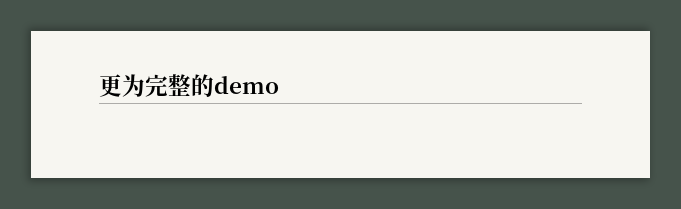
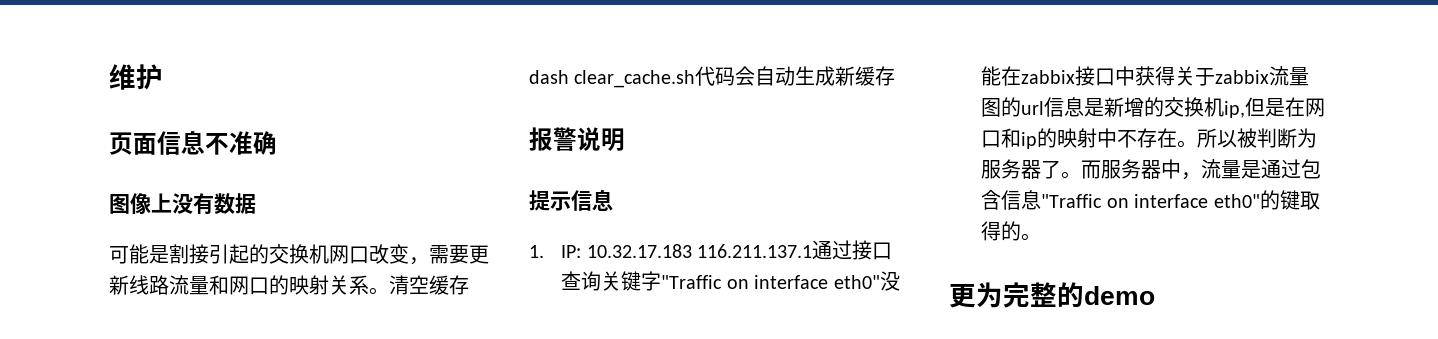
(99, 85) none -> [109,64,163,90] [109,130,277,155] [109,193,256,214] [109,244,489,265] [109,275,469,295] [529,66,896,88] [529,127,625,151] [529,189,613,211] [529,240,893,260] [561,271,900,291] [981,66,1310,86] [981,97,1326,118] [981,128,1318,149] [981,159,1322,180] [981,190,1320,210] [981,221,1042,241] 维护 // 页面信息不准确 // 图像上没有数据 // 可能是割接引起的交换机网口改变，需要更新线路流量和网口的映射关系。清空缓存dash clear_cache.sh代码会自动生成新缓存 // 报警说明 // 提示信息 // 1. IP: 10.32.17.183 116.211.137.1通过接口查询关键字"Traffic on interface eth0"没能在zabbix接口中获得关于zabbix流量图的url信息是新增的交换机ip,但是在网口和ip的映射中不存在。所以被判断为服务器了。而服务器中，流量是通过包含信息"Traffic on interface eth0"的键取得的。 //

